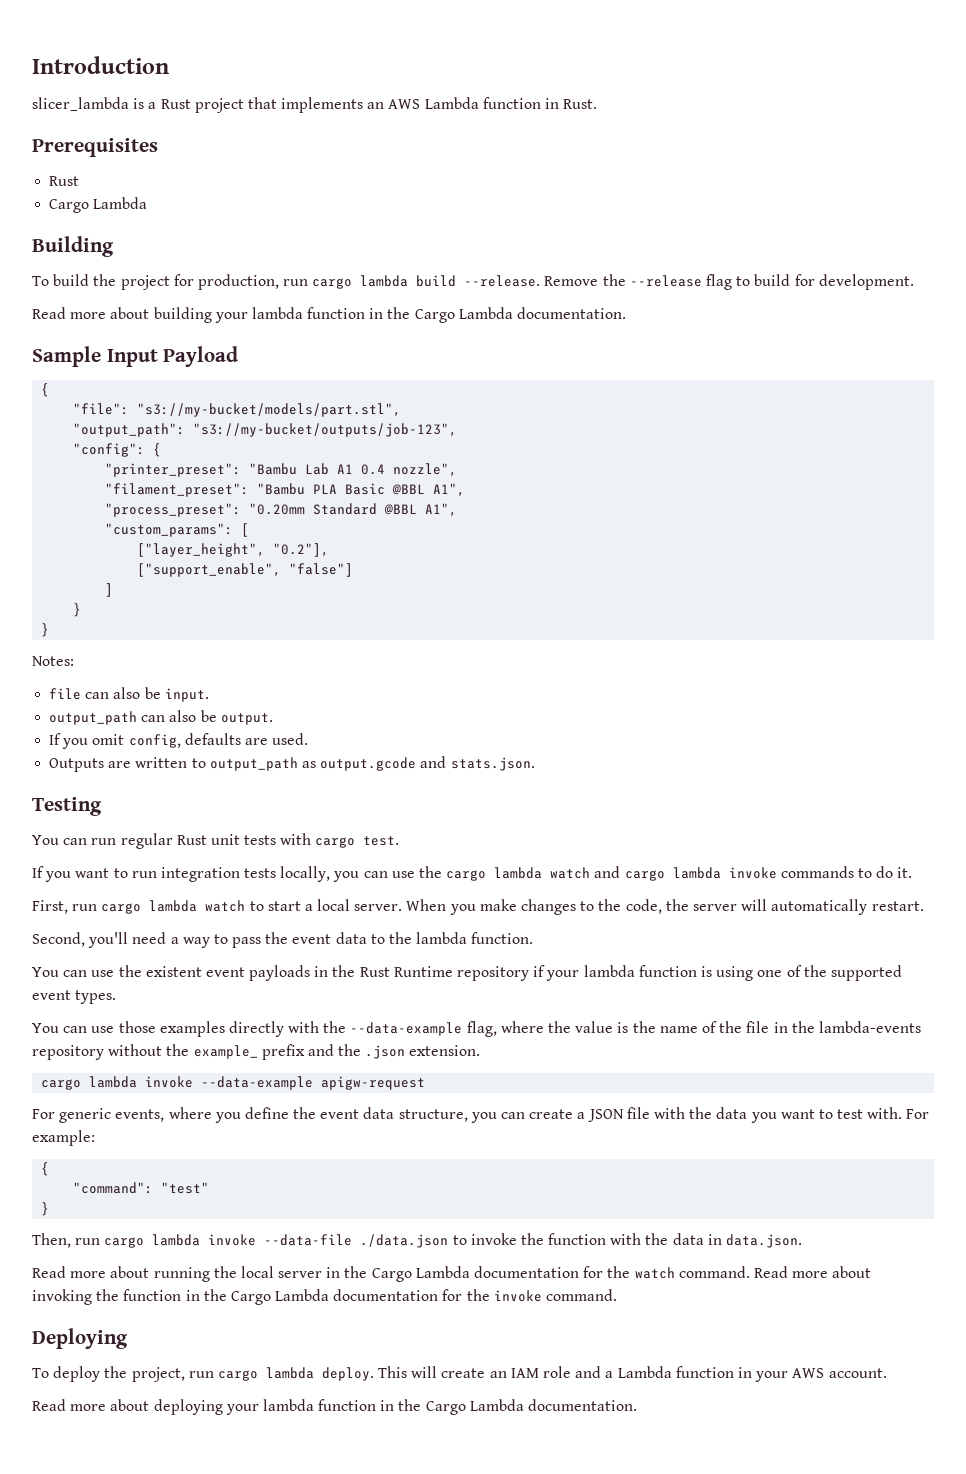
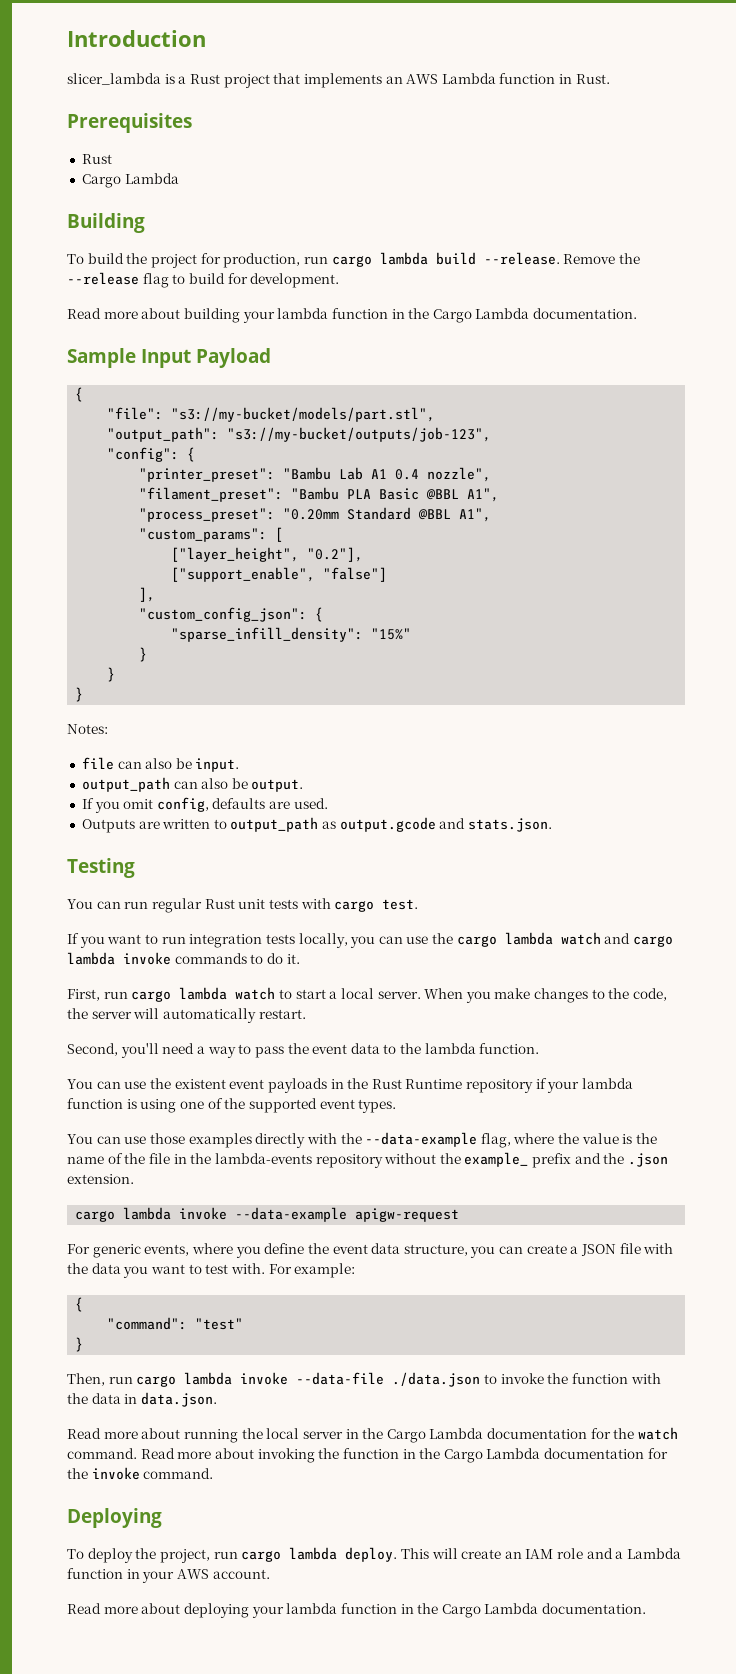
[105,583,114,597] ] -> [139,587,156,602] [139,607,324,622] [171,627,412,642] [139,647,148,662] ], // "custom_config_json": { // "sparse_infill_density": "15%" // }

